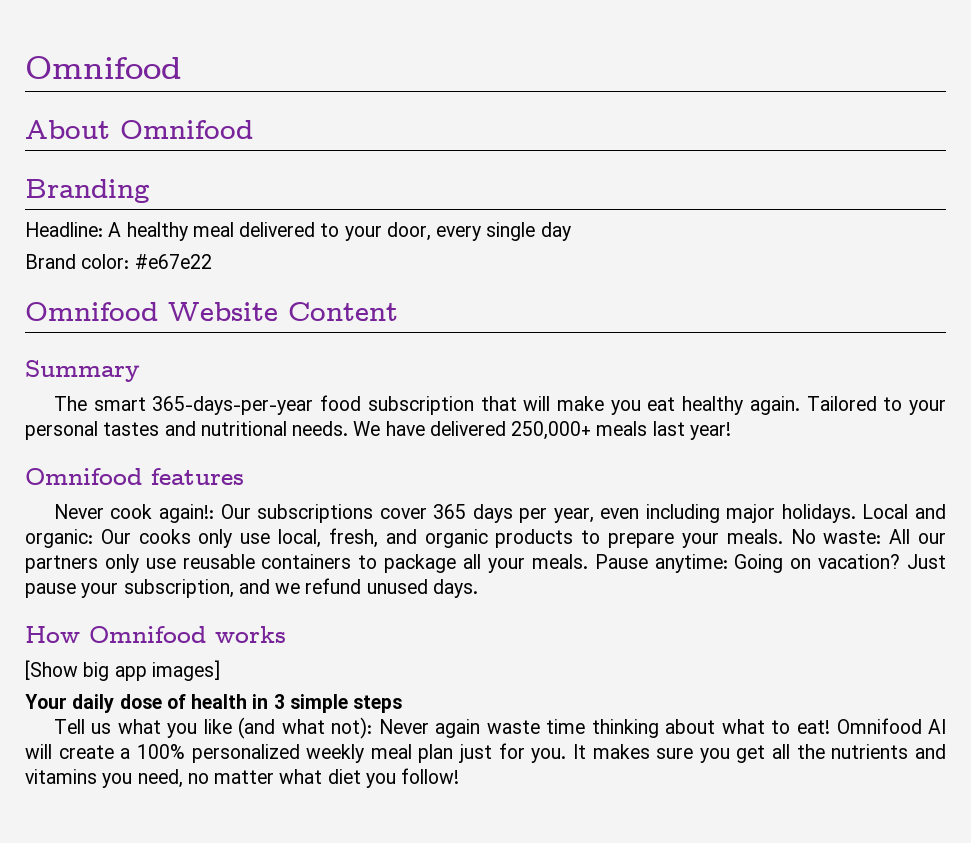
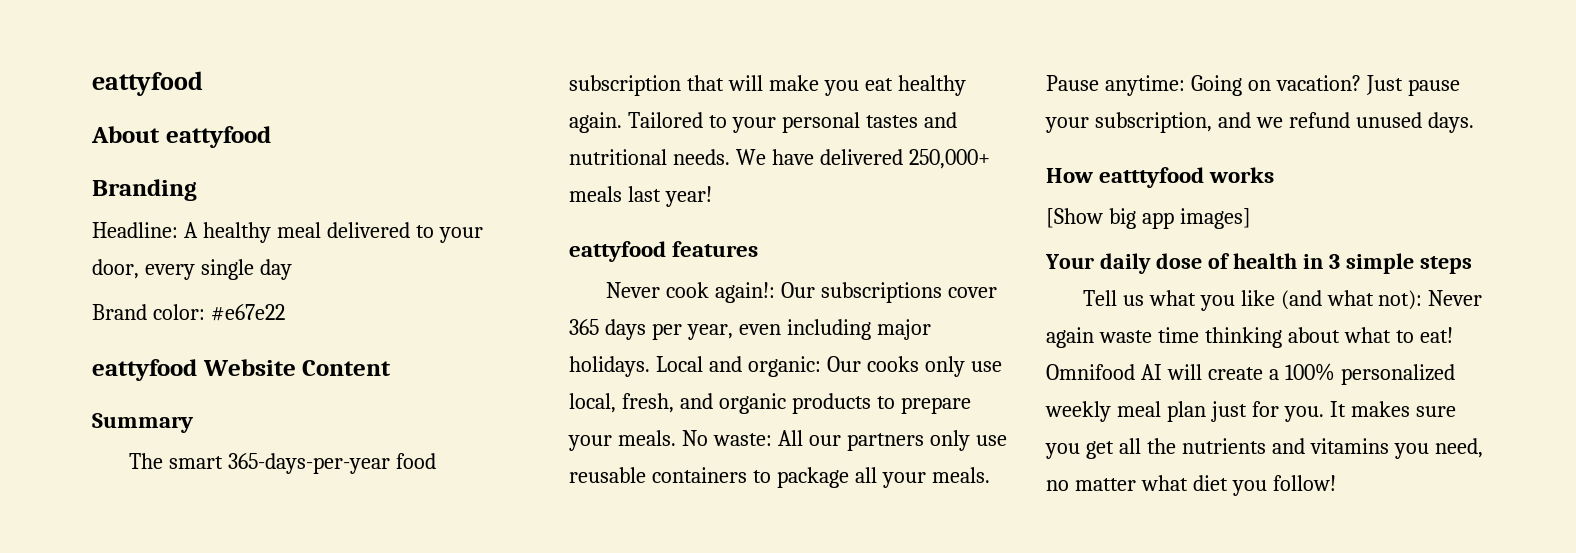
[25,56,182,79] Omnifood -> [92,71,203,96] eattyfood
[120,120,253,139] Omnifood -> [165,126,271,148] eattyfood
[25,302,158,321] Omnifood -> [92,359,197,381] eattyfood
[25,468,142,485] Omnifood -> [569,241,666,262] eattyfood
[89,626,206,643] Omnifood -> [1099,167,1205,188] eatttyfood

